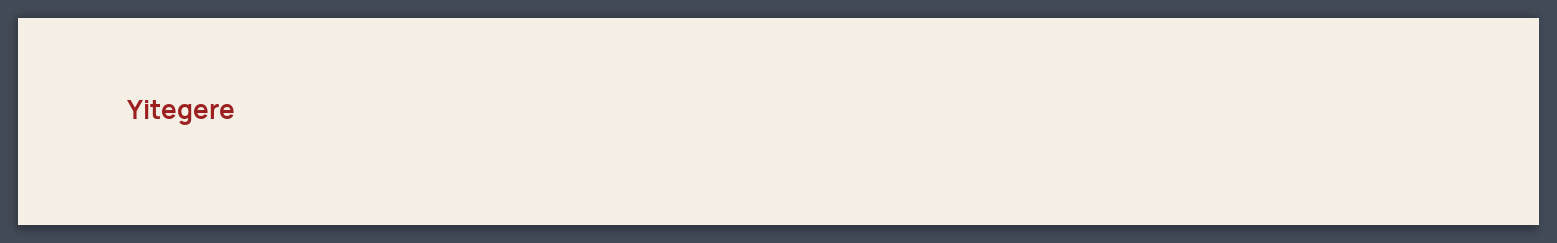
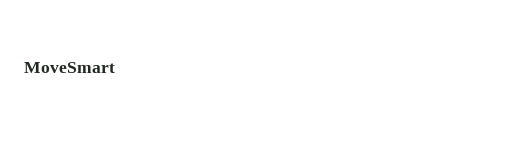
[127,100,235,125] Yitegere -> [24,62,115,73] MoveSmart

